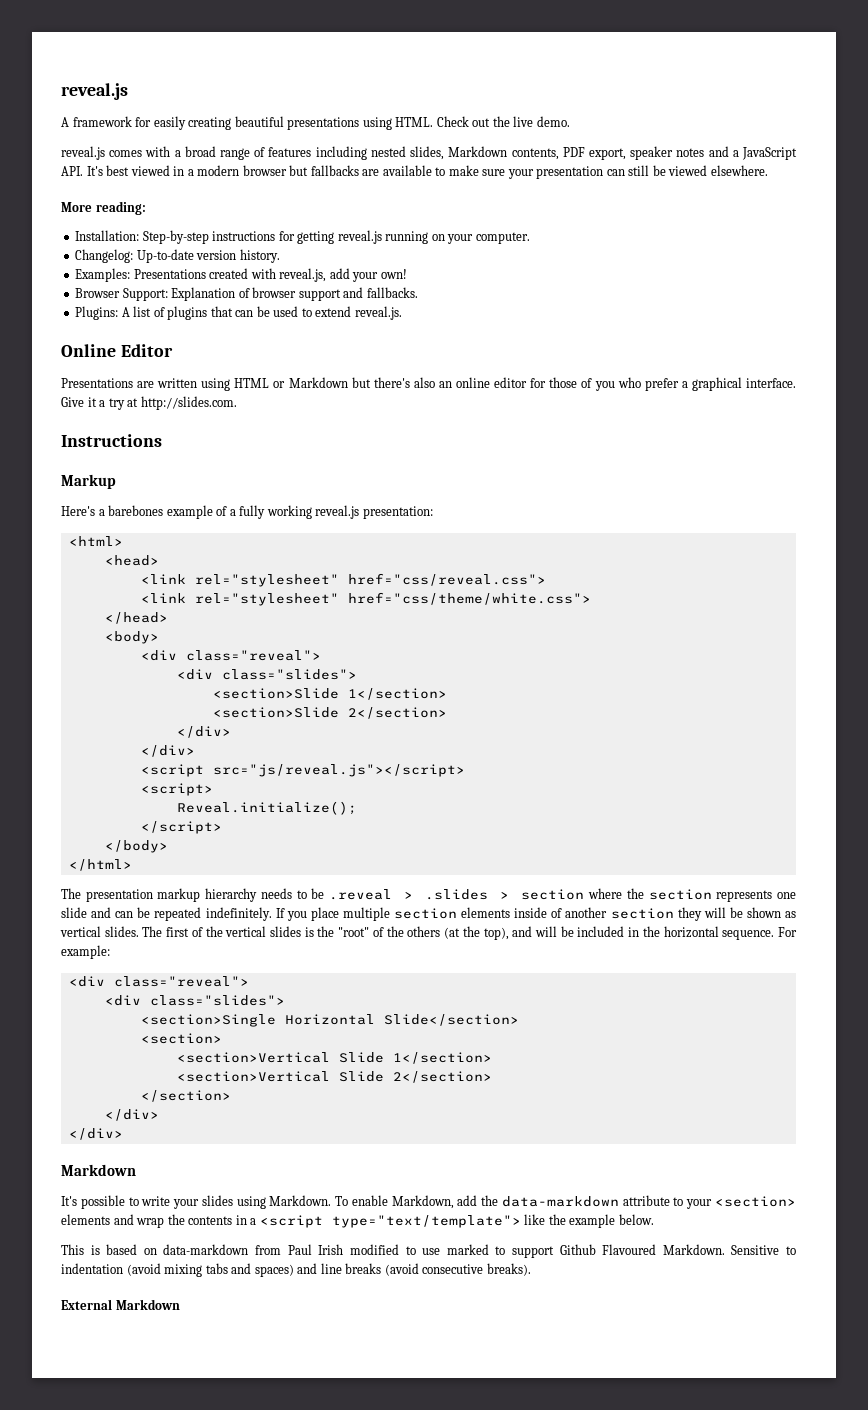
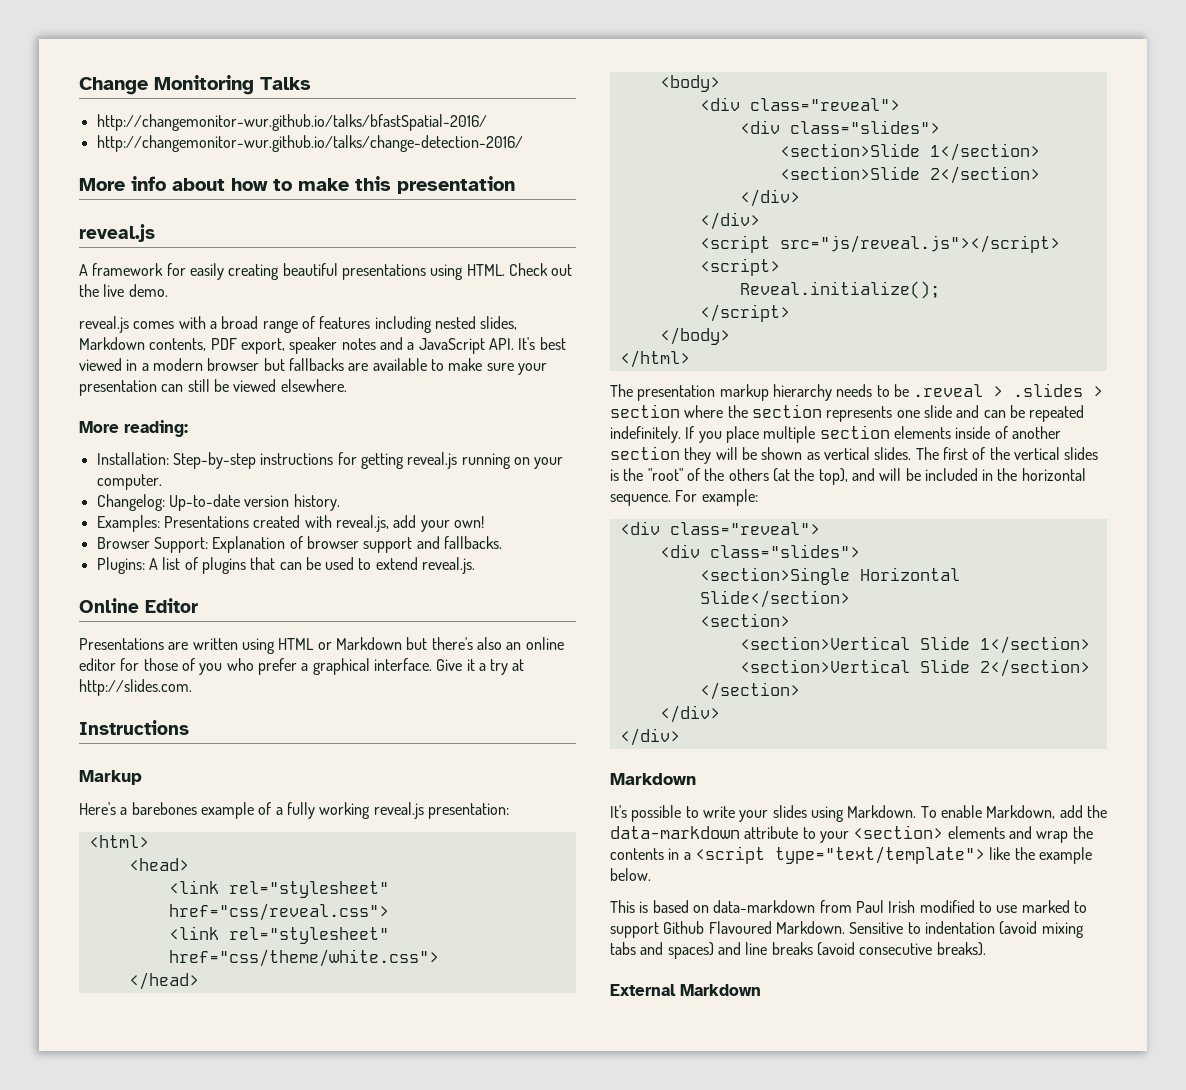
(61, 91) none -> [79,75,311,95] [96,114,487,131] [96,135,523,152] [79,176,515,194] Change Monitoring Talks // http://changemonitor-wur.github.io/talks/bfastSpatial-2016/ // http://changemonitor-wur.github.io/talks/change-detection-2016/ // More info about how to make this presentation //

